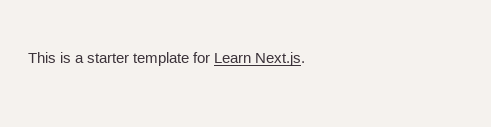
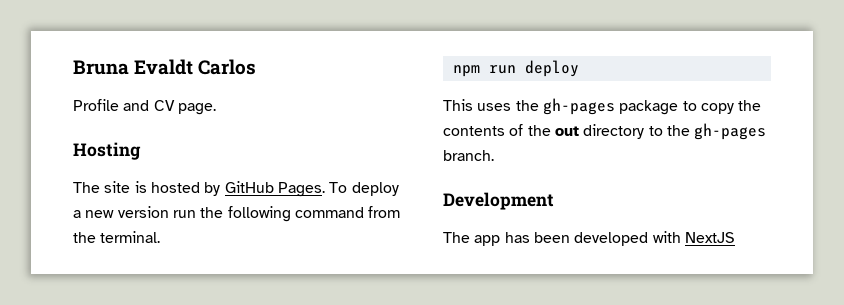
[28,52,306,66] This is a starter template for Learn Next.js. -> [73,59,257,75] [73,99,216,115] [73,142,141,160] [73,181,399,197] [73,206,401,222] [73,231,161,243] [452,60,579,77] [443,98,762,115] [443,123,767,140] [443,150,494,161] [443,192,554,210] [443,231,735,246] Bruna Evaldt Carlos // Profile and CV page. // Hosting // The site is hosted by GitHub Pages. To deploy a new version run the following command from the terminal. // npm run deploy // This uses the gh-pages package to copy the contents of the out directory to the gh-pages branch. // Development // The app has been developed with NextJS

